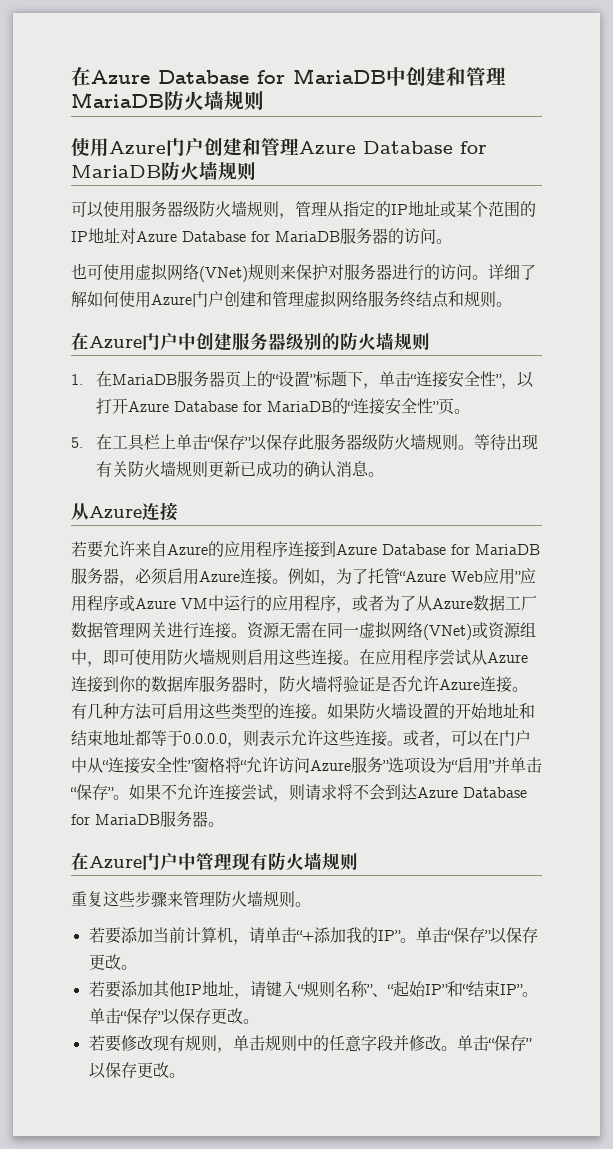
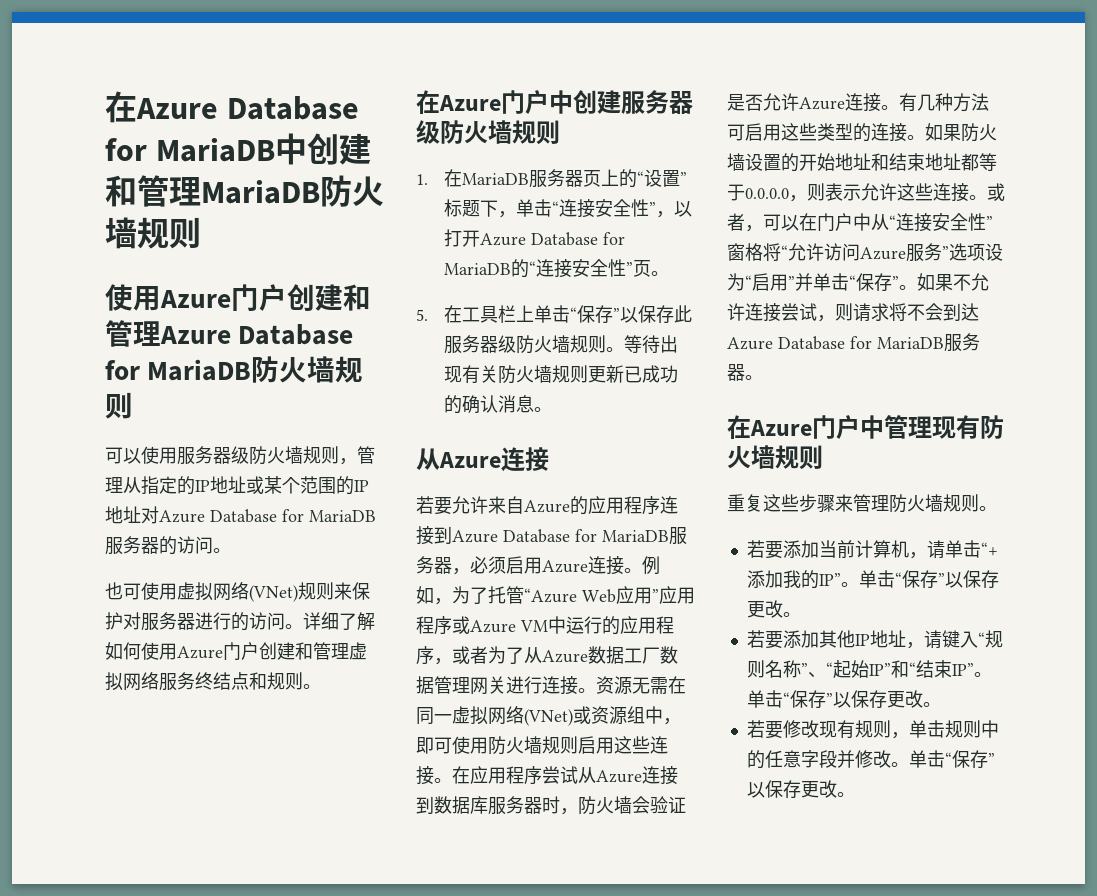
[304,333,340,351] 别的 -> (440, 132) none
[119,676,151,692] 你的 -> (434, 805) none
[327,676,343,692] 将 -> [632,796,650,814] 会

